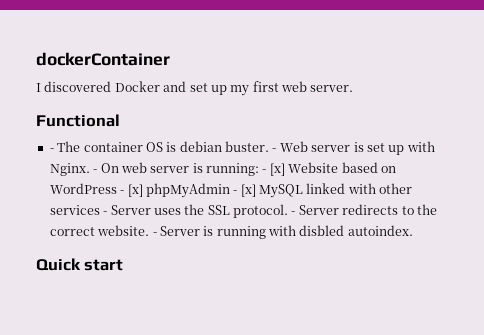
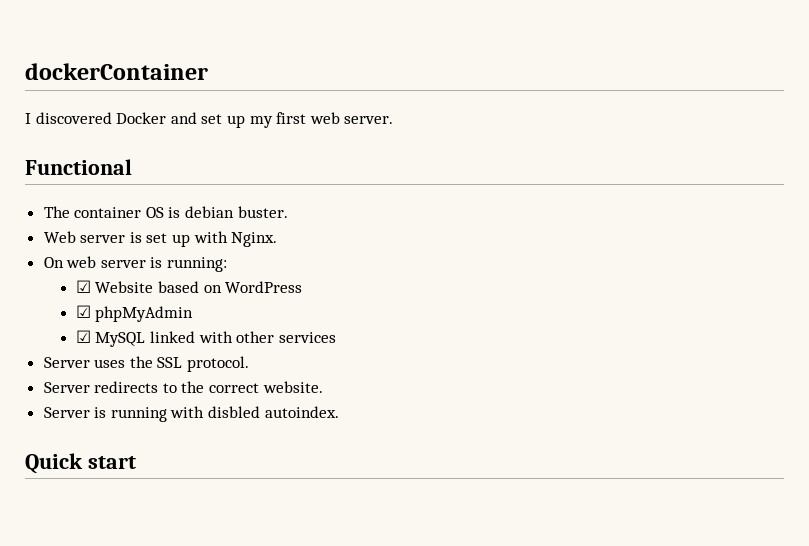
[49,148,54,152] - -> (132, 167) none
[272,148,277,152] - -> (288, 212) //
[93,169,98,173] - -> (278, 239) //
[262,163,285,176] - [x] -> [75,280,91,293] // ☑
[120,184,143,197] - [x] -> [75,305,91,318] // ☑
[233,184,256,197] - [x] -> [75,330,91,343] // ☑
[103,211,108,215] - -> (336, 337) //
[291,211,296,215] - -> (250, 364) //
[152,232,157,236] - -> (323, 387) //

